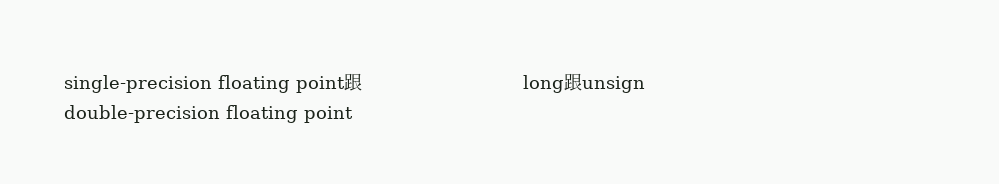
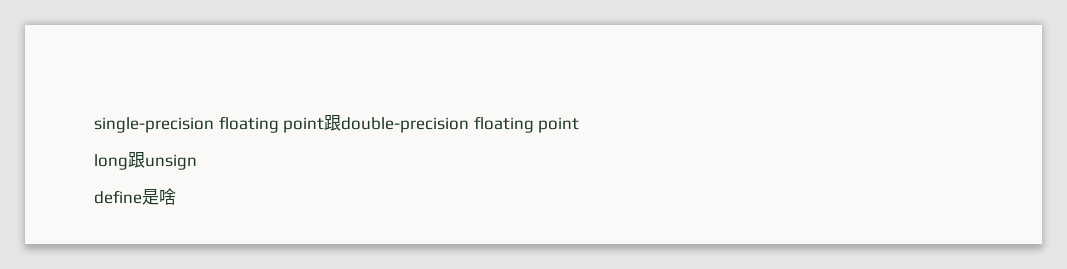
(645, 84) none -> [94,188,176,205] // define是啥

